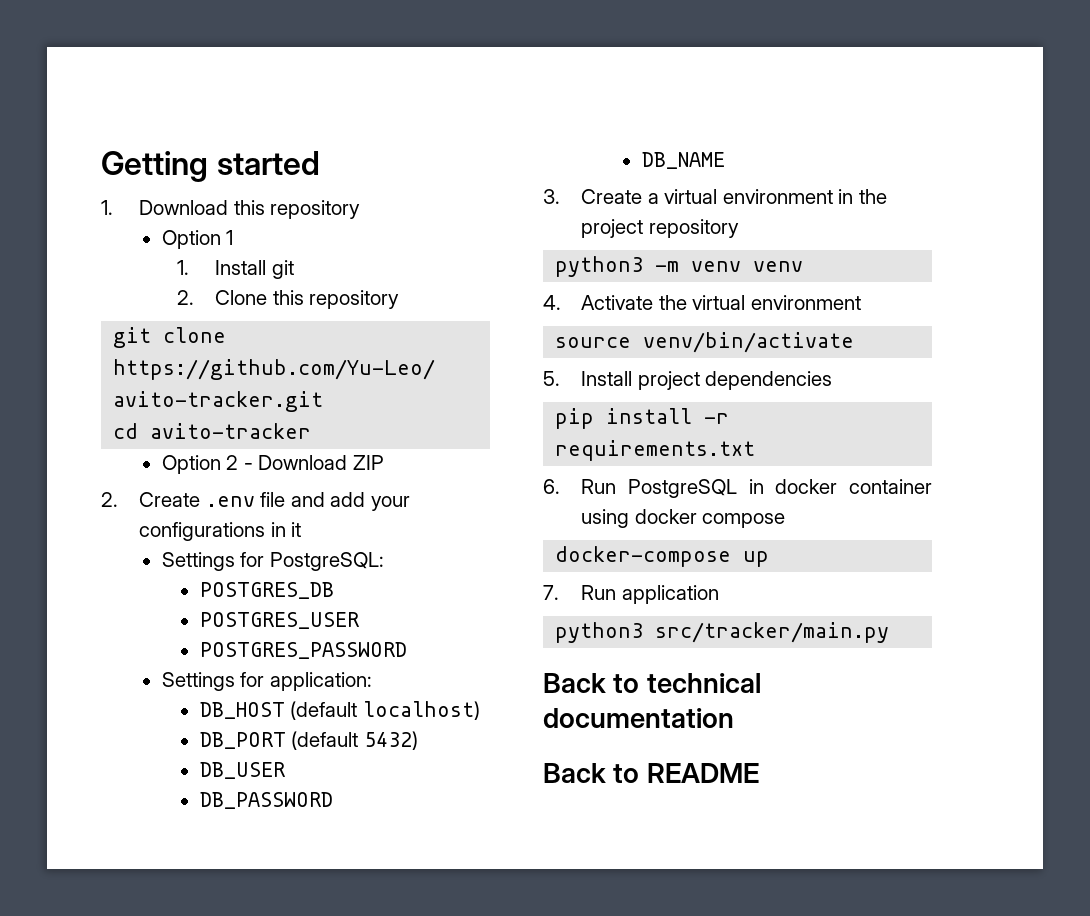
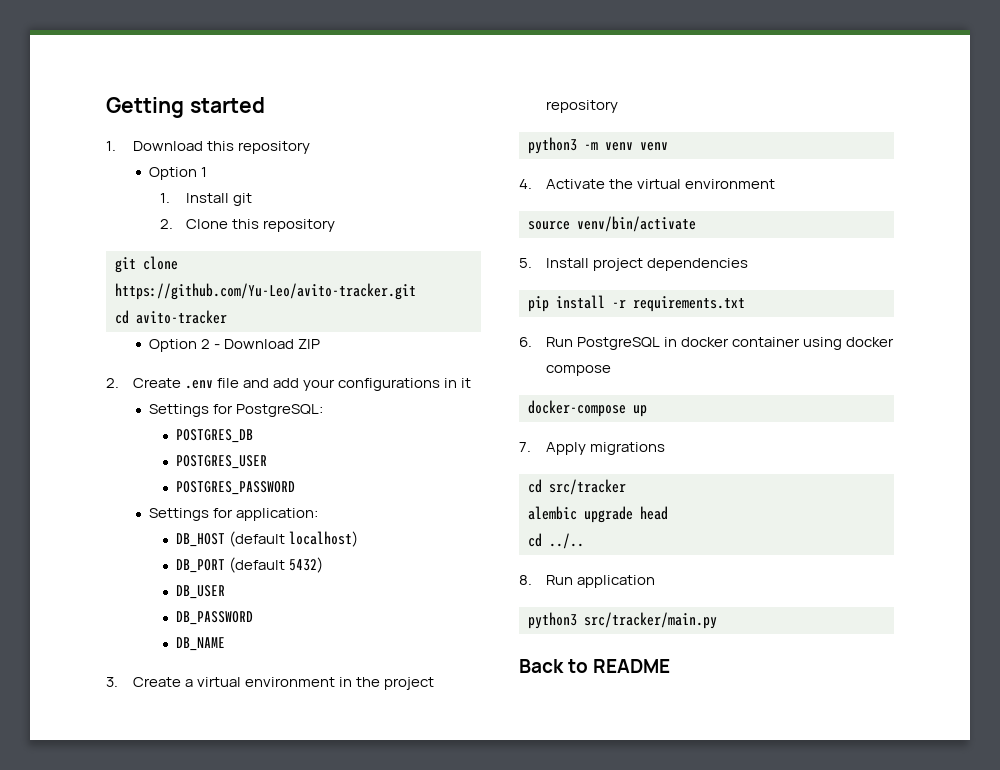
(559, 592) none -> [545,442,665,455] [528,479,626,495] [528,506,668,523] [528,533,584,549] [519,575,532,585] Apply migrations // cd src/tracker // alembic upgrade head // cd ../.. // 8.
[543,673,761,693] [543,708,734,728] // Back to technical documentation -> (717, 620) none

